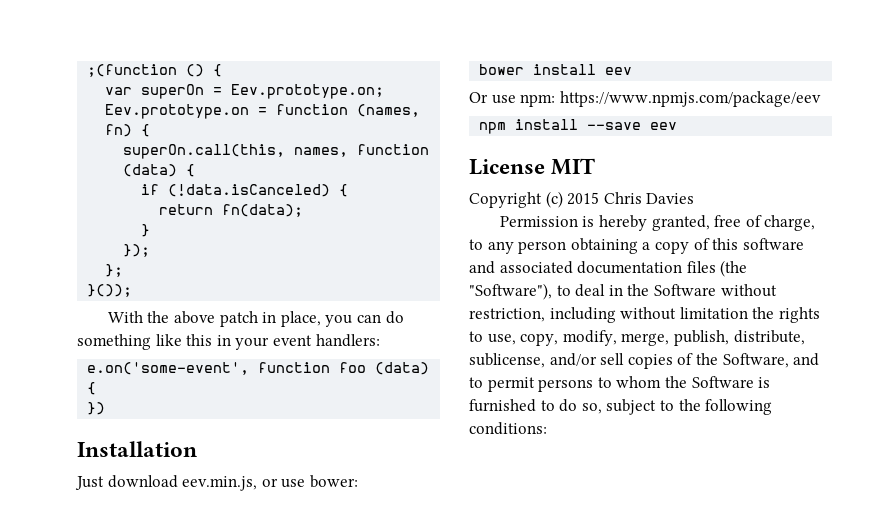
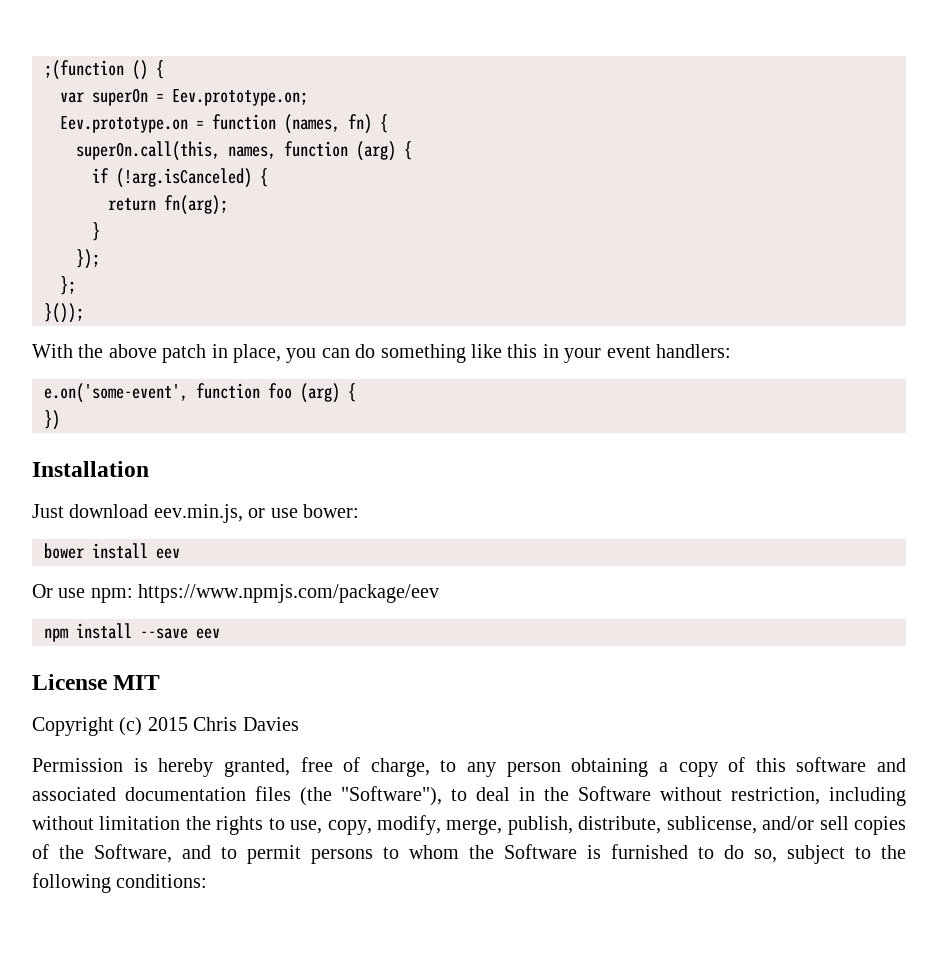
[123,164,178,177] (data) -> [356,141,396,161] (arg)
[168,184,331,197] (!data.isCanceled) -> [116,168,252,188] (!arg.isCanceled)
[222,204,304,217] fn(data); -> [164,195,228,215] fn(arg);
[375,362,430,375] (data) -> [300,383,340,403] (arg)

